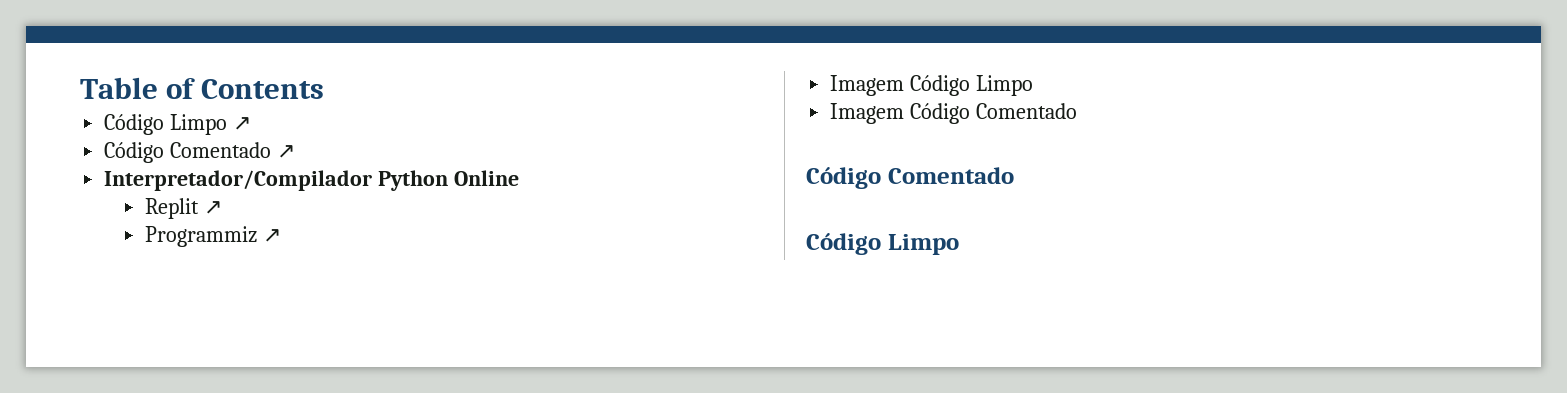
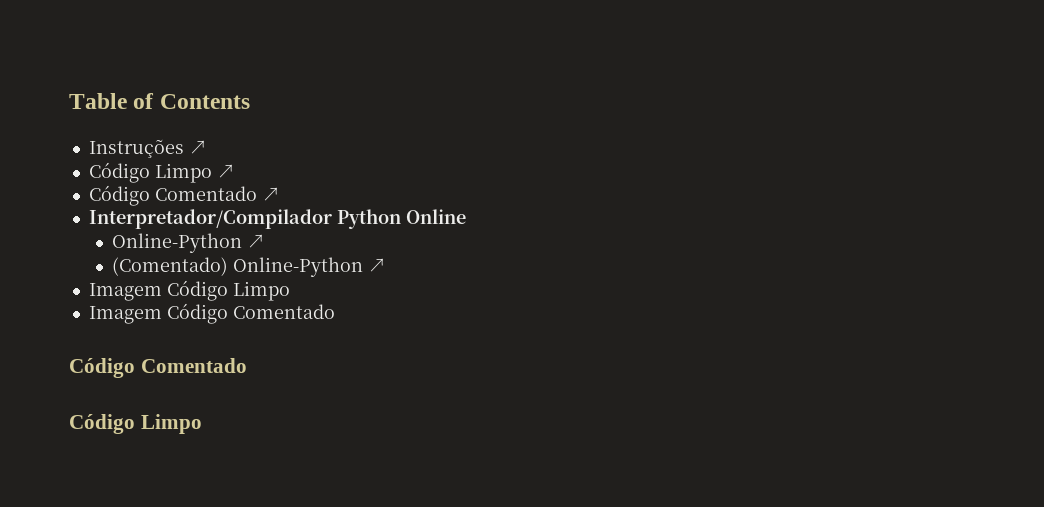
(324, 89) none -> [88,139,207,158] // Instruções ↗
[144,198,222,219] [144,226,257,247] Replit ↗ // Programmiz -> [111,233,265,253] [111,257,363,277] Online-Python ↗ // (Comentado) Online-Python

